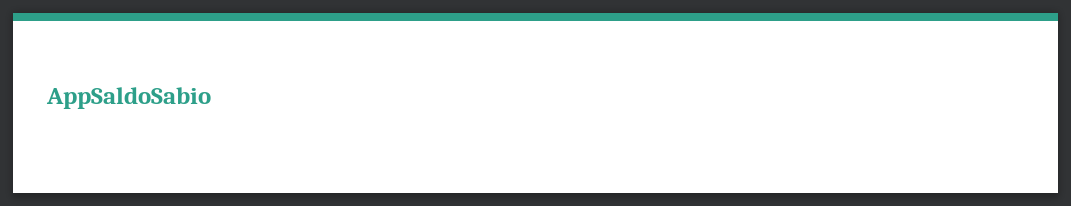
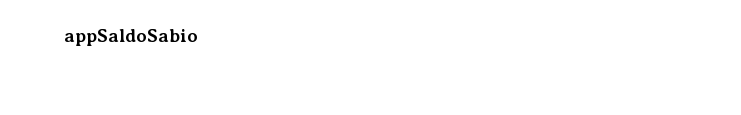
[46,87,211,109] AppSaldoSabio -> [64,29,198,46] appSaldoSabio

